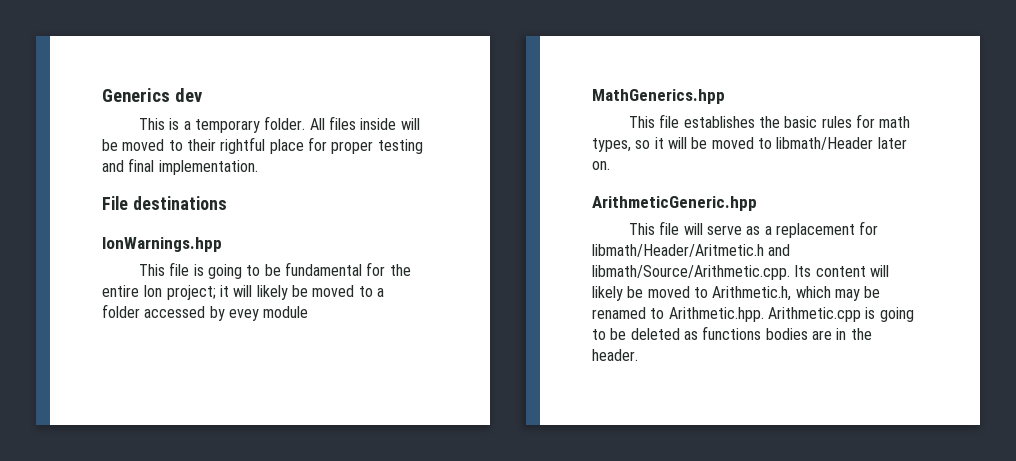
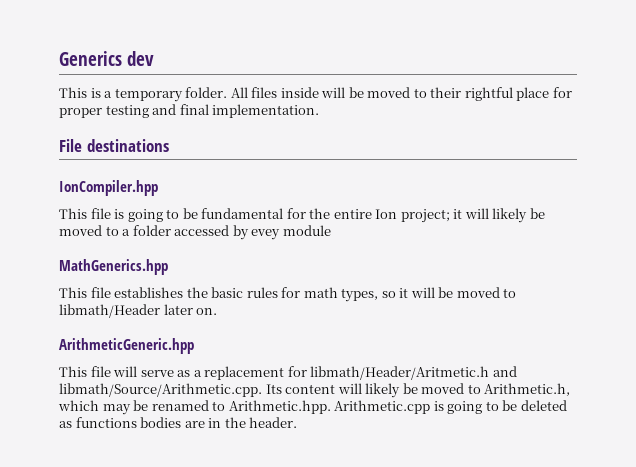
[102,237,222,252] IonWarnings.hpp -> [59,180,158,196] IonCompiler.hpp

